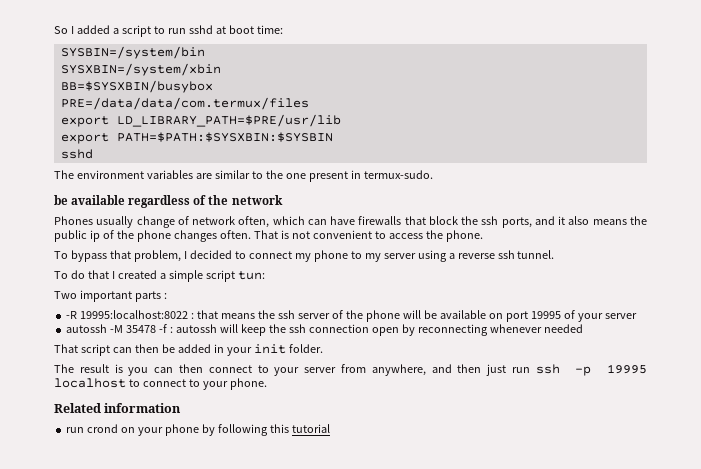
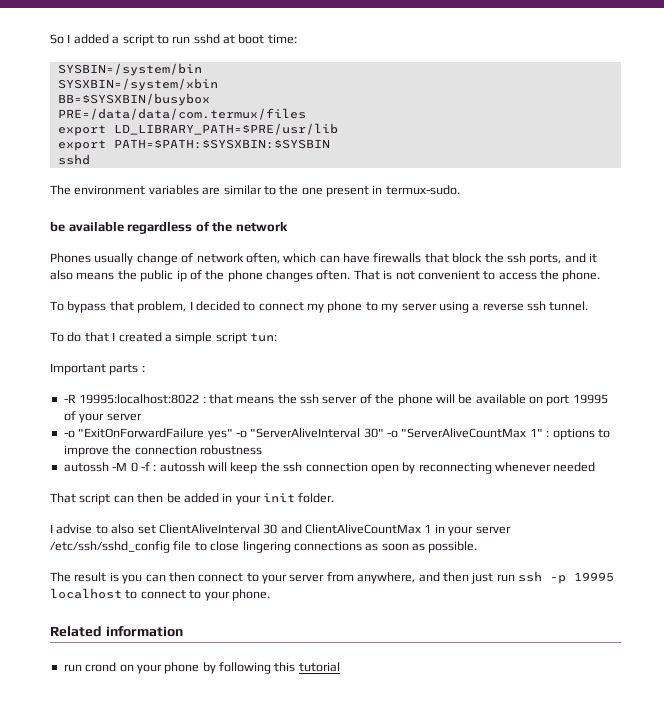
[54,290,132,302] Two important -> [50,363,106,375] Important
(637, 316) none -> [63,428,610,440] [63,445,262,457] // -o "ExitOnForwardFailure yes" -o "ServerAliveInterval 30" -o "ServerAliveCountMax 1" : options to improve the connection robustness
[126,325,157,333] 35478 -> [130,462,138,472] 0
(323, 348) none -> [50,524,511,536] [50,541,478,553] // I advise to also set ClientAliveInterval 30 and ClientAliveCountMax 1 in your server /etc/ssh/sshd_config file to close lingering connections as soon as possible.

